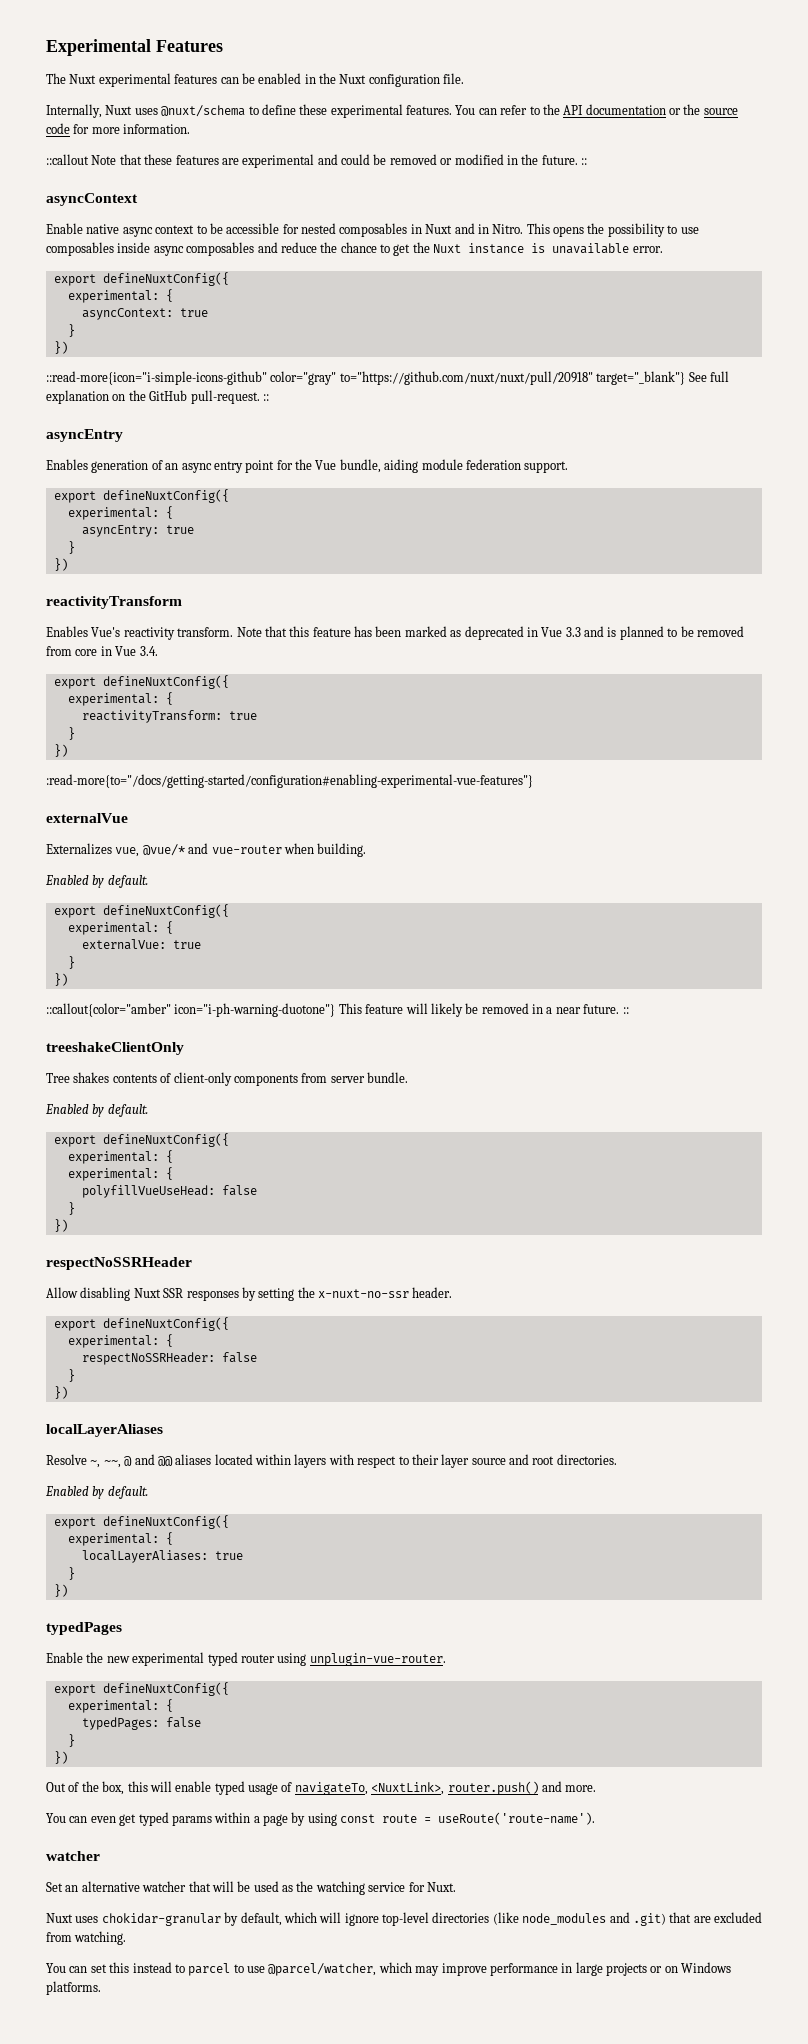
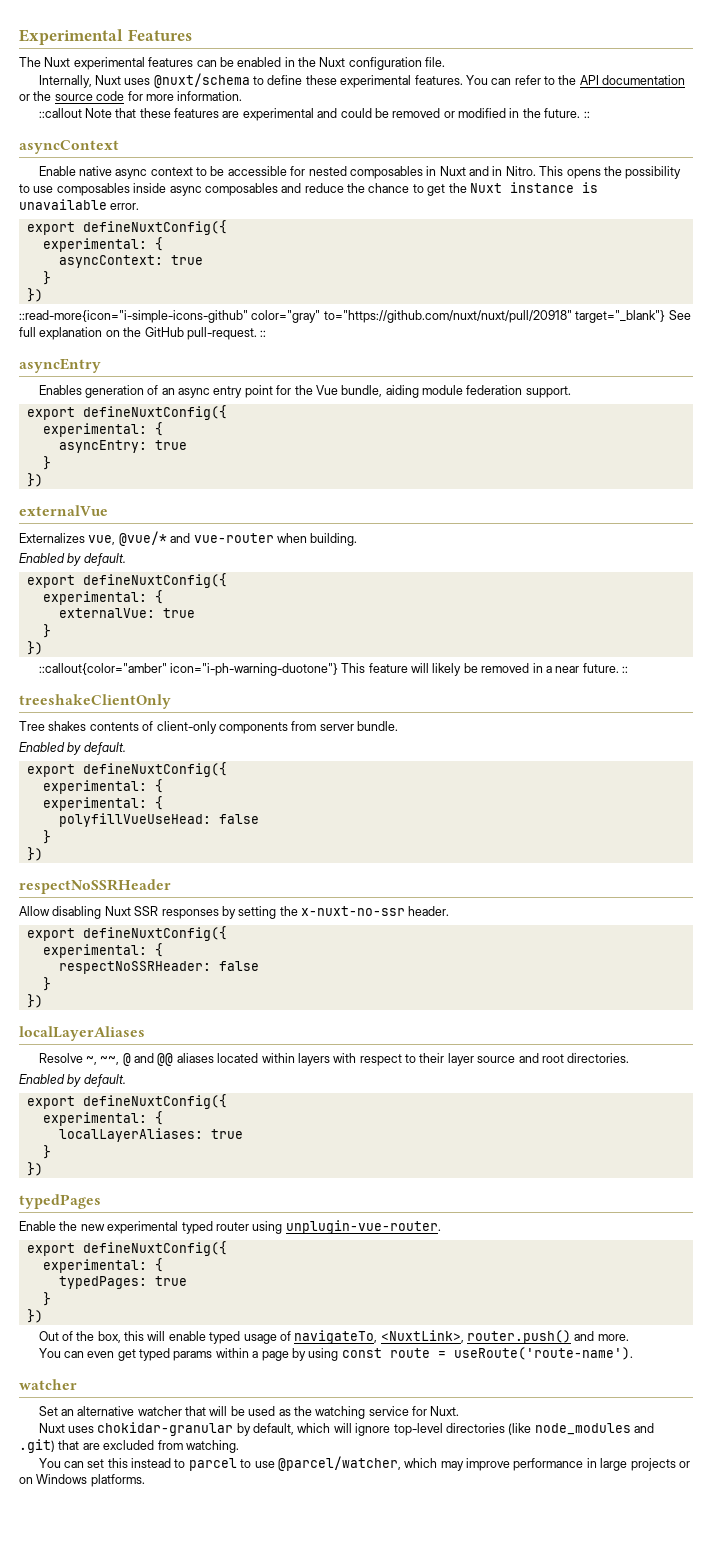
[46,596,182,609] [46,626,744,640] [46,646,158,656] [53,675,229,689] [67,692,173,706] [81,710,257,723] [67,727,75,740] [53,744,68,757] [46,774,533,788] // reactivityTransform // Enables Vue's reactivity transform. Note that this feature has been marked as deprecated in Vue 3.3 and is planned to be removed from core in Vue 3.4. // export defineNuxtConfig({ // experimental: { // reactivityTransform: true // } // }) // :read-more{to="/docs/getting-started/configuration#enabling-experimental-vue-features"} -> (43, 480) none
[165,1717,201,1728] false -> [154,1276,187,1286] true

